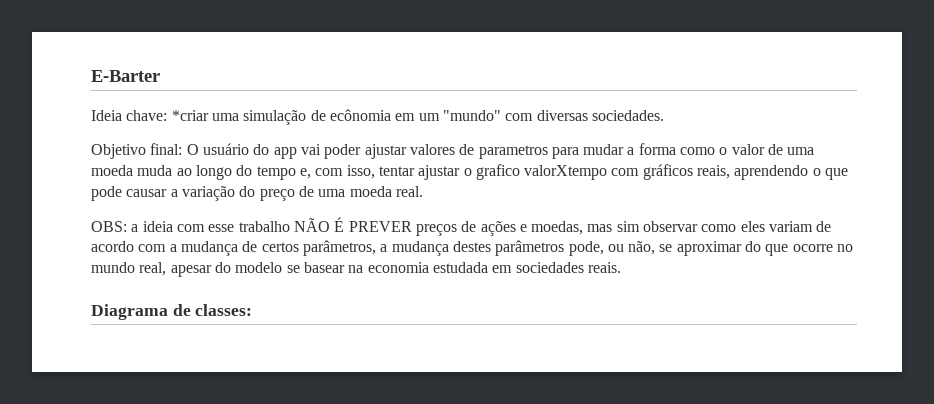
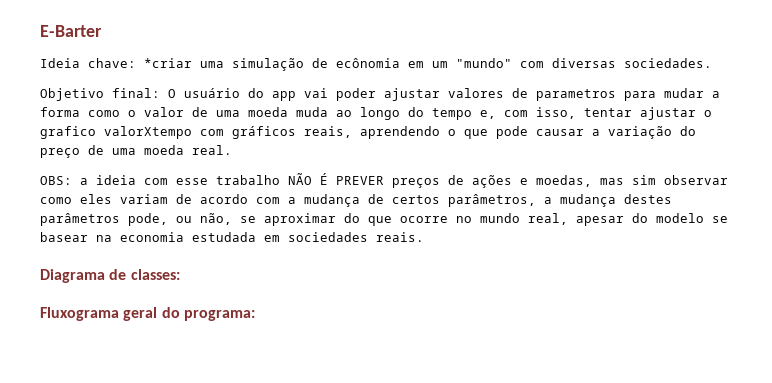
(253, 310) none -> [40,307,255,321] // Fluxograma geral do programa:

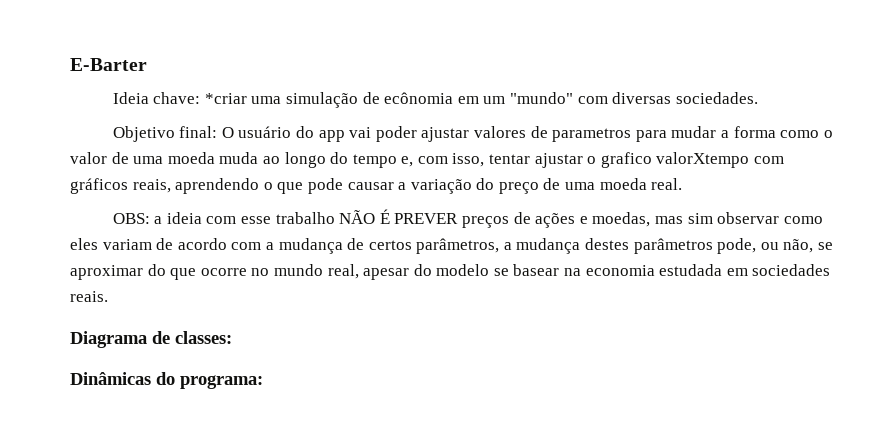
[40,307,158,321] Fluxograma geral -> [70,372,151,385] Dinâmicas

